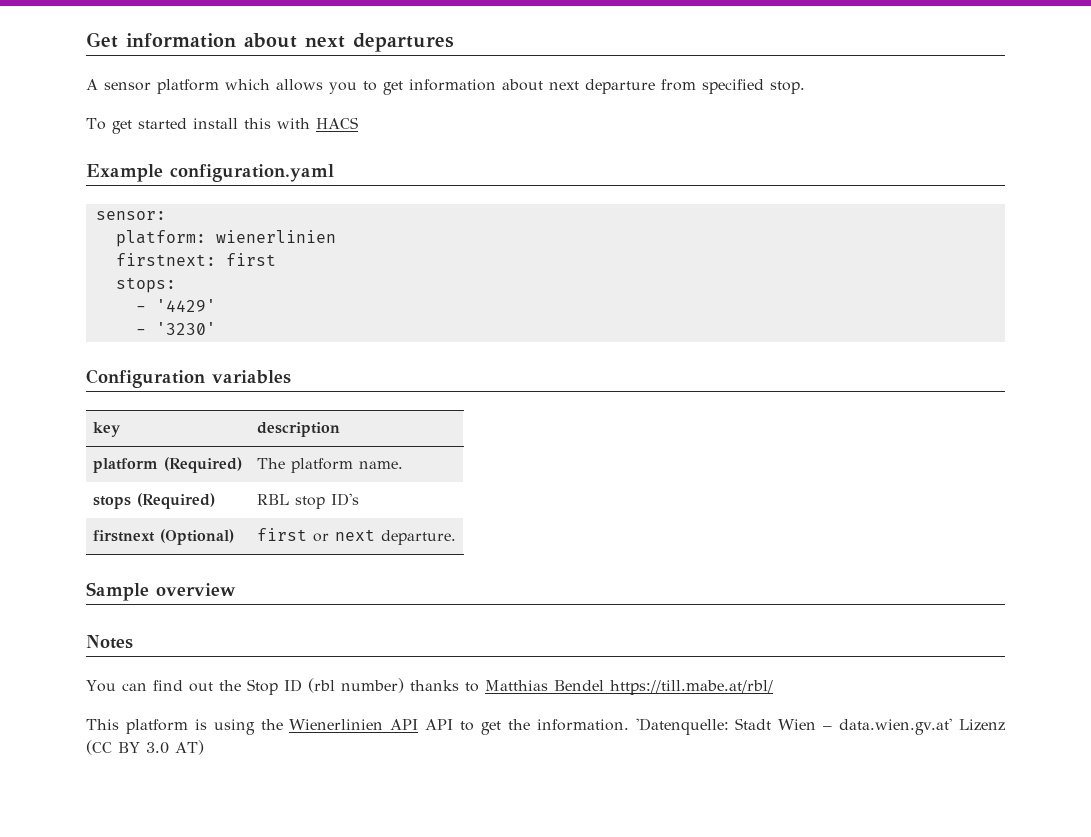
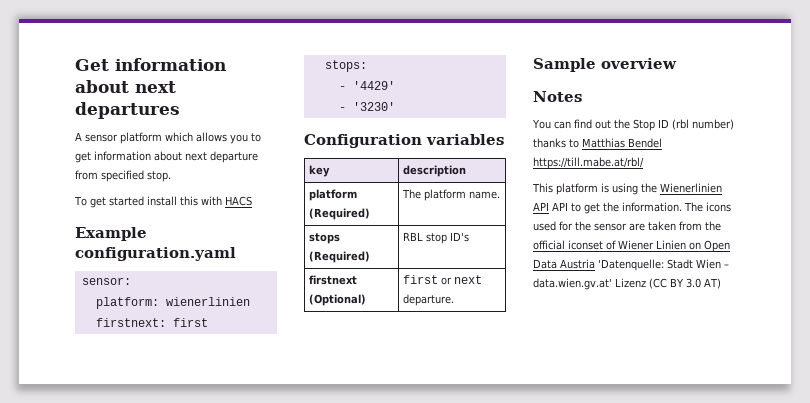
(629, 725) none -> [684,202,731,212] [533,221,721,231] [533,240,730,252] [533,259,595,269] The icons used for the sensor are taken from the official iconset of Wiener Linien on Open Data Austria

